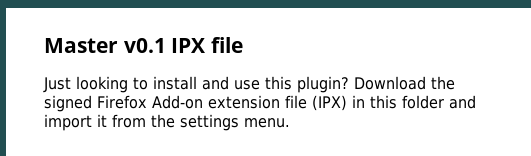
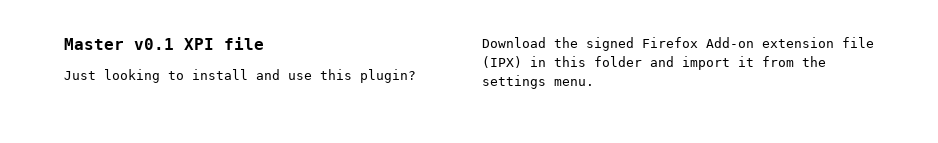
[171,38,206,53] IPX -> [184,38,214,50] XPI

